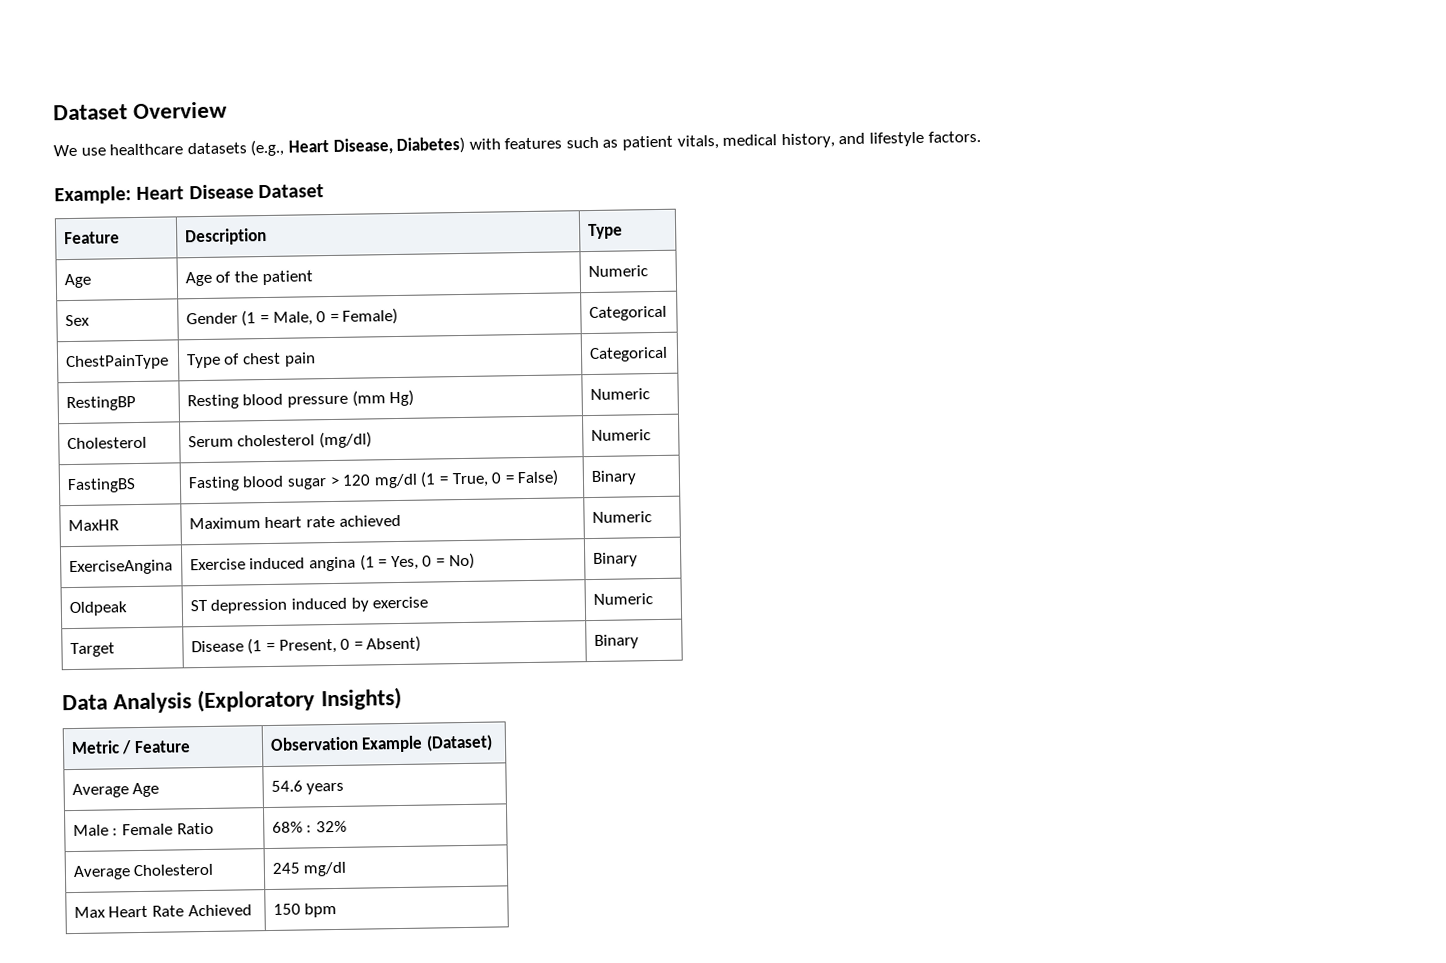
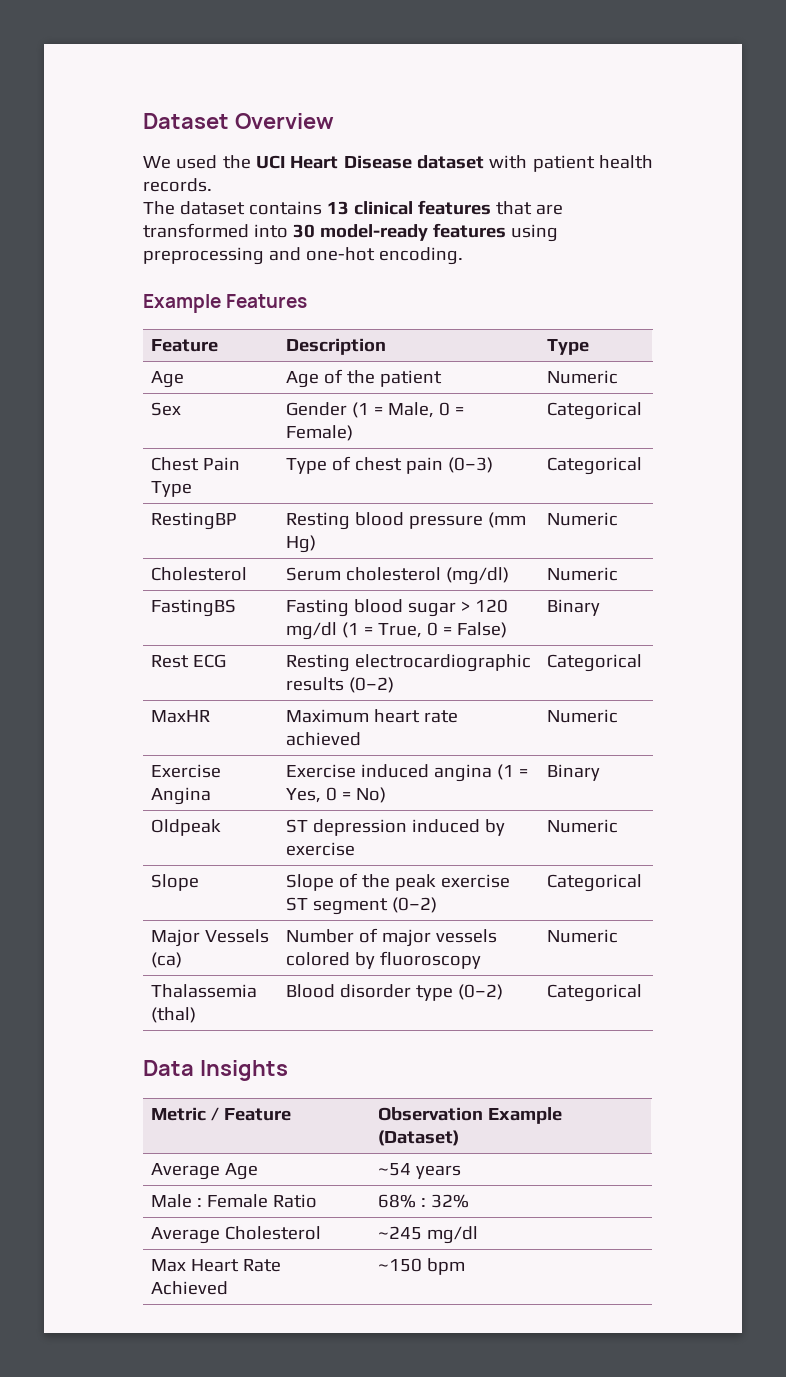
[80,131,981,157] [54,184,324,205] use healthcare datasets (e.g., Heart Disease, Diabetes) with features such as patient vitals, medical history, and lifestyle factors. // Example: Heart Disease Dataset -> [176,155,653,172] [143,178,212,192] [143,200,563,215] [143,223,558,242] [143,247,463,265] [143,294,308,313] used the UCI Heart Disease dataset with patient health records. // The dataset contains 13 clinical features that are transformed into 30 model-ready features using preprocessing and one-hot encoding. // Example Features
[64,354,169,371] ChestPainType -> [151,457,241,471] [151,481,193,497] Chest Pain Type
(316, 359) none -> [448,457,494,473] (0–3)
(637, 478) none -> [151,654,227,668] [286,654,532,672] [286,677,395,693] [547,654,643,672] // Rest ECG | Resting electrocardiographic results (0–2) | Categorical
[68,559,173,576] ExerciseAngina -> [151,764,222,778] [151,787,212,805] Exercise Angina
[69,642,115,658] [190,635,422,655] [593,634,639,650] [62,686,402,714] Target | Disease (1 = Present, 0 = Absent) | Binary // Data Analysis (Exploratory Insights) -> [151,874,200,891] [286,873,511,891] [286,897,438,915] [547,874,643,892] [151,929,270,947] [151,952,183,968] [286,928,498,947] [286,951,482,969] [547,929,619,943] [151,984,258,998] [151,1007,197,1023] [286,984,504,1001] [547,984,643,1002] [143,1060,288,1081] Slope | Slope of the peak exercise ST segment (0–2) | Categorical // Major Vessels (ca) | Number of major vessels colored by fluoroscopy | Numeric // Thalassemia (thal) | Blood disorder type (0–2) | Categorical // Data Insights
[270,780,303,792] 54.6 -> [378,1163,412,1176] ~54
[271,862,300,874] 245 -> [378,1226,423,1240] ~245
[272,903,301,915] 150 -> [378,1258,423,1272] ~150

